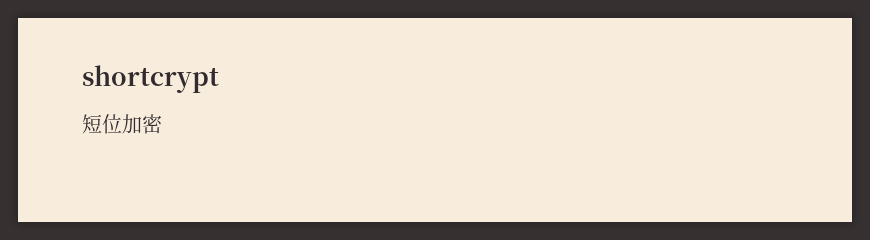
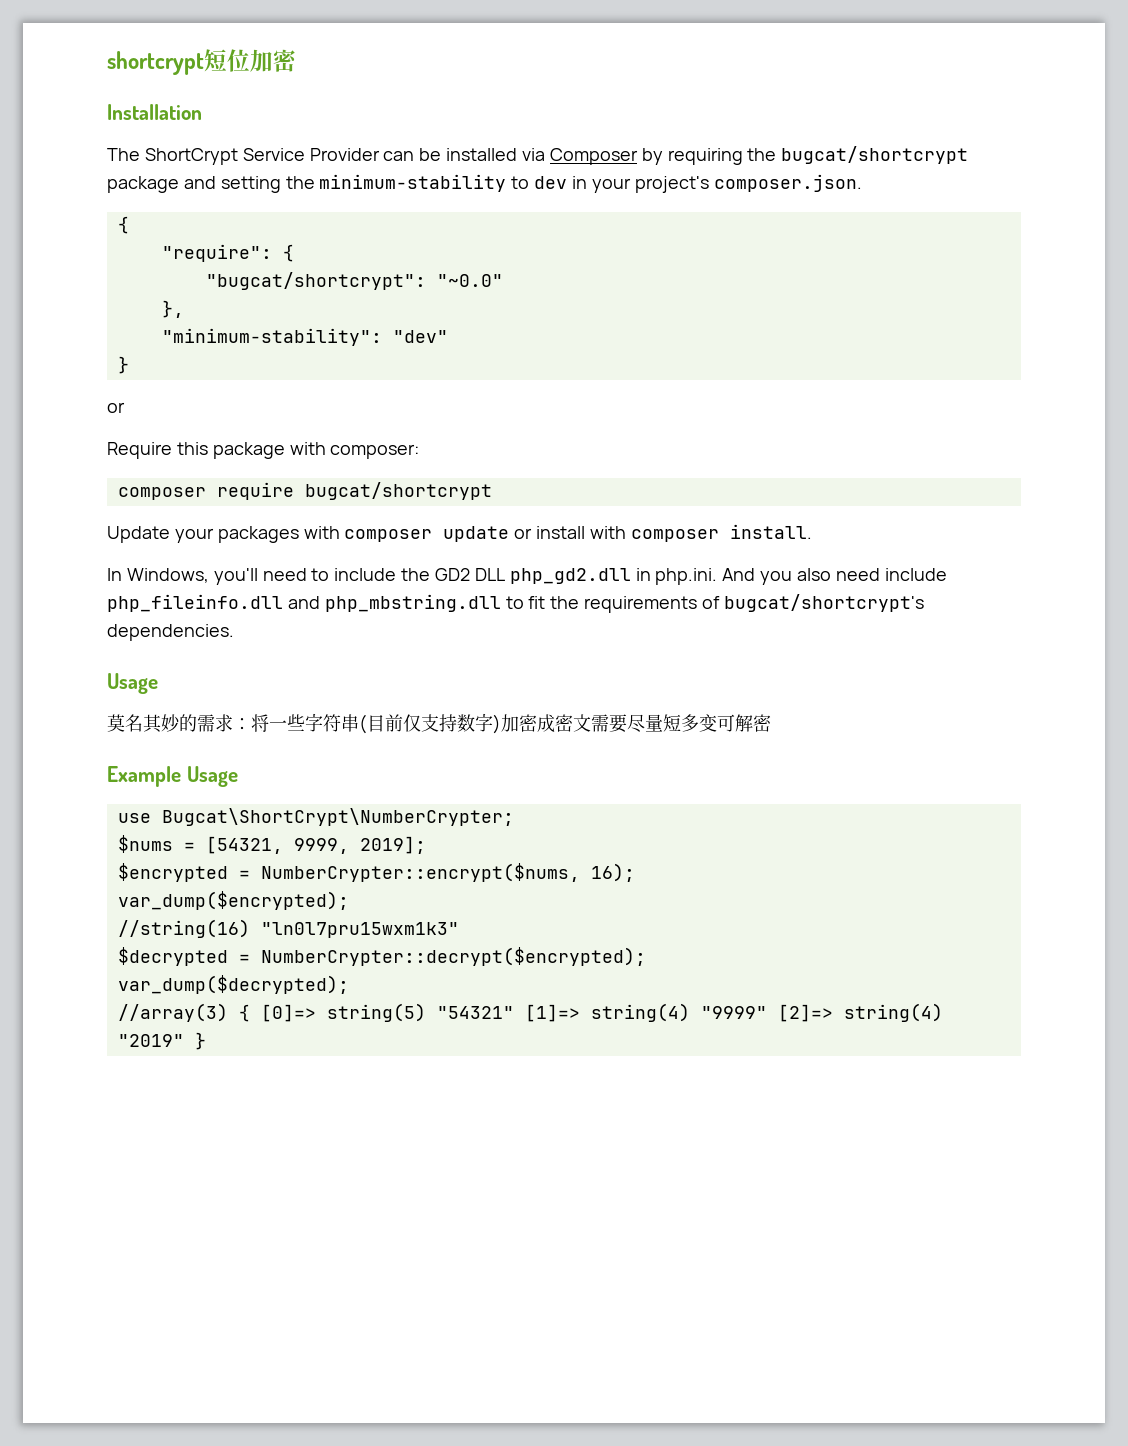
(219, 79) // -> (204, 63) none
(162, 124) none -> [107,104,202,120] [107,146,969,165] [107,174,862,193] [117,216,129,234] [161,244,294,262] [205,272,503,290] [161,300,184,318] [161,328,448,346] [117,356,129,374] [107,402,125,413] [107,442,420,459] [117,482,492,500] [107,524,812,543] [107,568,947,585] [107,594,924,613] [107,624,234,641] [107,673,158,694] [107,713,771,734] [107,766,238,787] [117,808,514,826] [117,835,426,854] [117,863,635,882] [117,891,349,910] [117,919,459,938] [117,947,646,966] [117,975,349,994] [117,1003,943,1022] [117,1032,206,1050] // Installation // The ShortCrypt Service Provider can be installed via Composer by requiring the bugcat/shortcrypt package and setting the minimum-stability to dev in your project's composer.json. // { // "require": { // "bugcat/shortcrypt": "~0.0" // }, // "minimum-stability": "dev" // } // or // Require this package with composer: // composer require bugcat/shortcrypt // Update your packages with composer update or install with composer install. // In Windows, you'll need to include the GD2 DLL php_gd2.dll in php.ini. And you also need include php_fileinfo.dll and php_mbstring.dll to fit the requirements of bugcat/shortcrypt's dependencies. // Usage // 莫名其妙的需求：将一些字符串(目前仅支持数字)加密成密文需要尽量短多变可解密 // Example Usage // use Bugcat\ShortCrypt\NumberCrypter; // $nums = [54321, 9999, 2019]; // $encrypted = NumberCrypter::encrypt($nums, 16); // var_dump($encrypted); // //string(16) "ln0l7pru15wxm1k3" // $decrypted = NumberCrypter::decrypt($encrypted); // var_dump($decrypted); // //array(3) { [0]=> string(5) "54321" [1]=> string(4) "9999" [2]=> string(4) "2019" }

